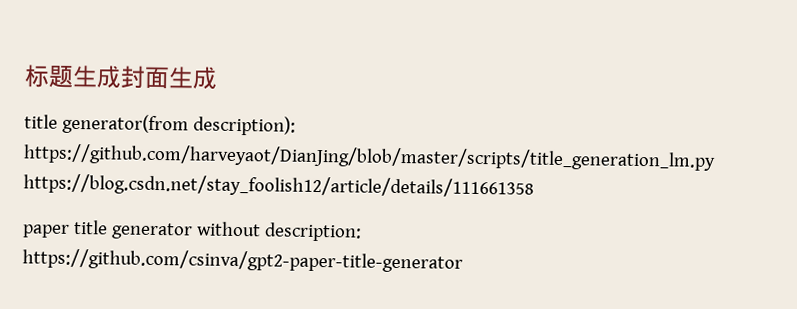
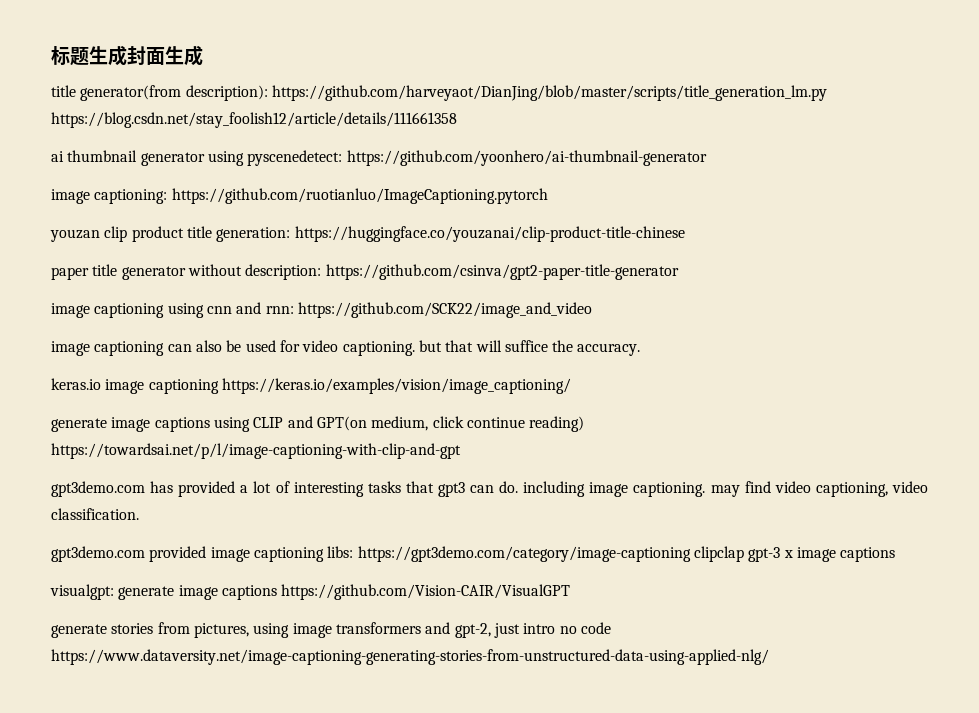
(534, 186) none -> [51,150,707,166] [51,188,548,204] [50,226,685,242] // ai thumbnail generator using pyscenedetect: https://github.com/yoonhero/ai-thumbnail-generator // image captioning: https://github.com/ruotianluo/ImageCaptioning.pytorch // youzan clip product title generation: https://huggingface.co/youzanai/clip-product-title-chinese
(463, 260) none -> [51,302,592,318] [51,340,641,356] [51,378,571,394] [51,416,585,432] [51,443,461,459] [51,481,929,497] [51,508,139,520] [51,546,896,562] [50,584,571,600] [51,622,611,638] [51,649,769,665] // image captioning using cnn and rnn: https://github.com/SCK22/image_and_video // image captioning can also be used for video captioning. but that will suffice the accuracy. // keras.io image captioning https://keras.io/examples/vision/image_captioning/ // generate image captions using CLIP and GPT(on medium, click continue reading) https://towardsai.net/p/l/image-captioning-with-clip-and-gpt // gpt3demo.com has provided a lot of interesting tasks that gpt3 can do. including image captioning. may find video captioning, video classification. // gpt3demo.com provided image captioning libs: https://gpt3demo.com/category/image-captioning clipclap gpt-3 x image captions // visualgpt: generate image captions https://github.com/Vision-CAIR/VisualGPT // generate stories from pictures, using image transformers and gpt-2, just intro no code https://www.dataversity.net/image-captioning-generating-stories-from-unstructured-data-using-applied-nlg/

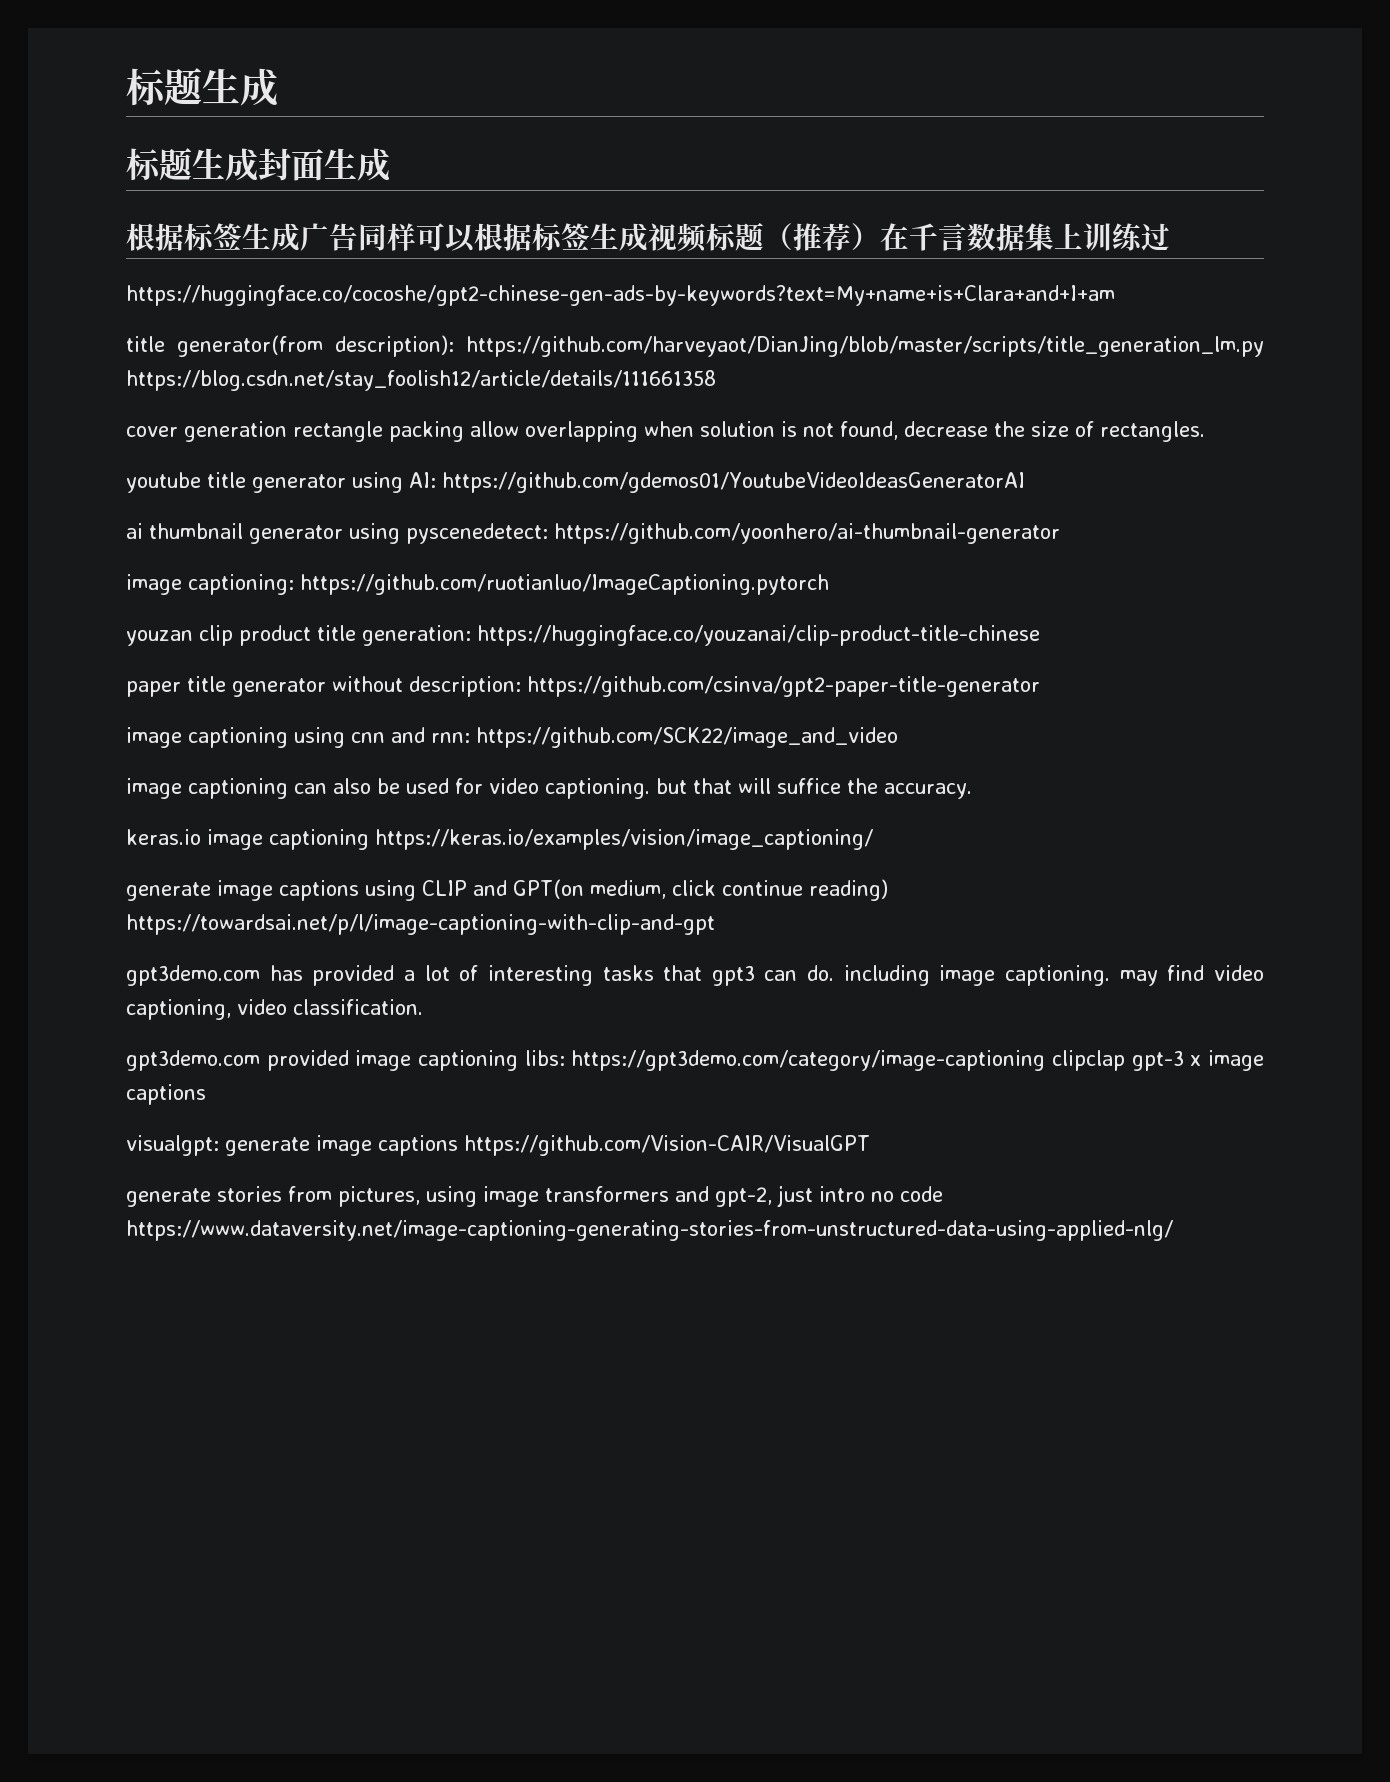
[51,45,127,66] 标题生成 -> [126,68,278,106] [126,148,258,181] 标题生成 // 标题生成
(203, 55) none -> [126,222,1170,253] [126,285,1115,306] // 根据标签生成广告同样可以根据标签生成视频标题（推荐）在千言数据集上训练过 // https://huggingface.co/cocoshe/gpt2-chinese-gen-ads-by-keywords?text=My+name+is+Clara+and+I+am
(457, 120) none -> [126,421,1205,442] [126,472,1025,493] // cover generation rectangle packing allow overlapping when solution is not found, decrease the size of rectangles. // youtube title generator using AI: https://github.com/gdemos01/YoutubeVideoIdeasGeneratorAI

